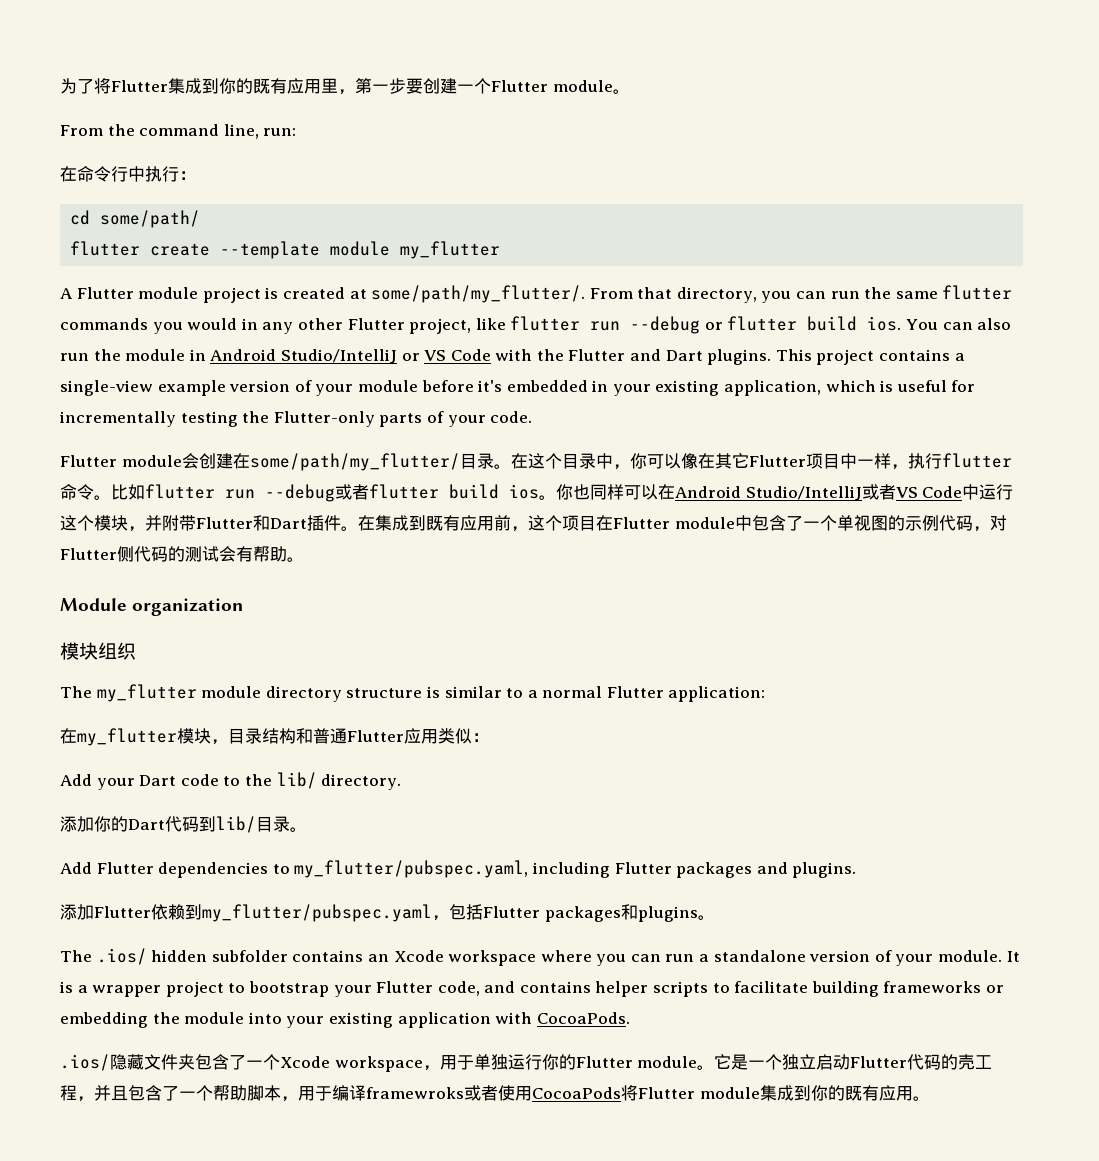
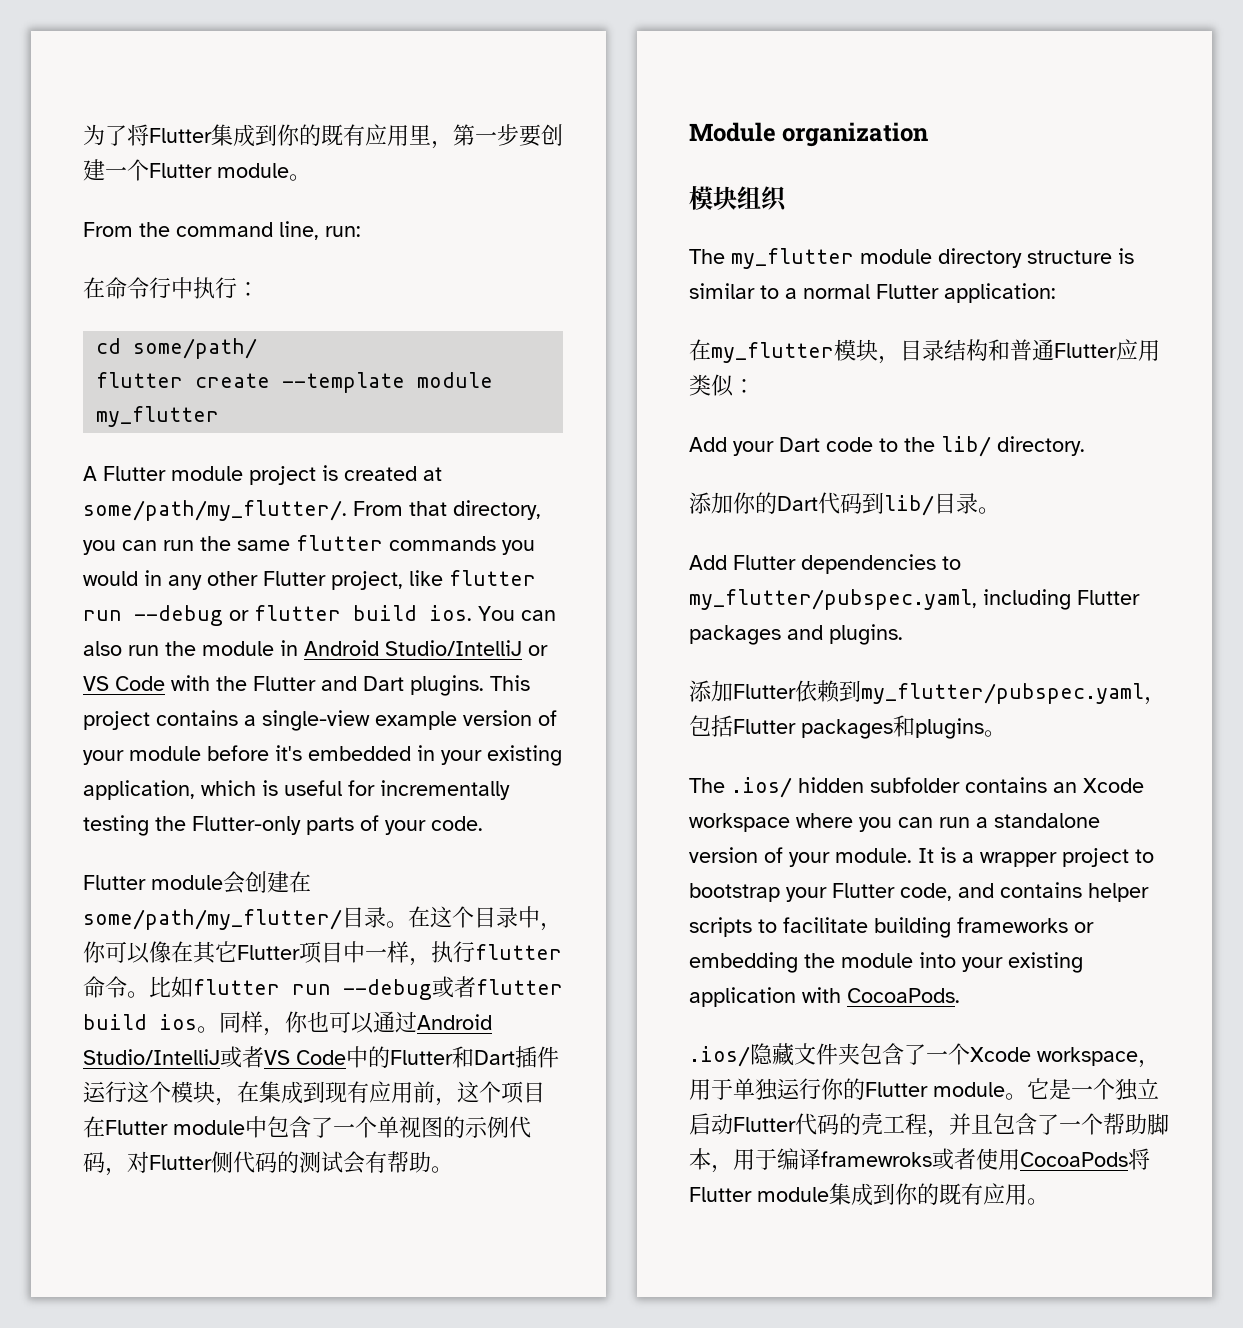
[556,484,675,500] 你也同样可以在 -> [219,1011,417,1036] 同样，你也可以通过
[979,484,1014,500] [60,515,358,532] 运行这个模块，并附带Flutter和Dart插件。 -> [368,1046,559,1068] [83,1081,237,1106] 的Flutter和Dart插件运行这个模块，
[426,515,443,531] 既 -> [325,1082,347,1103] 现

